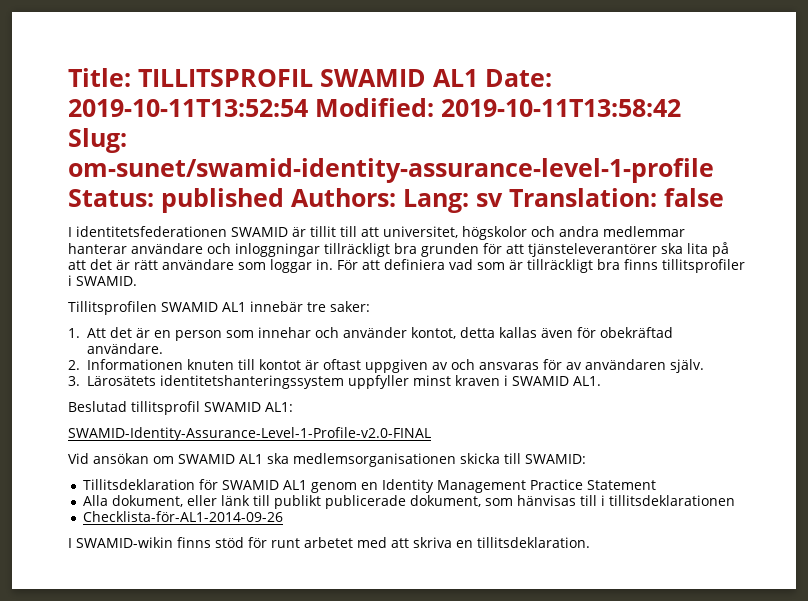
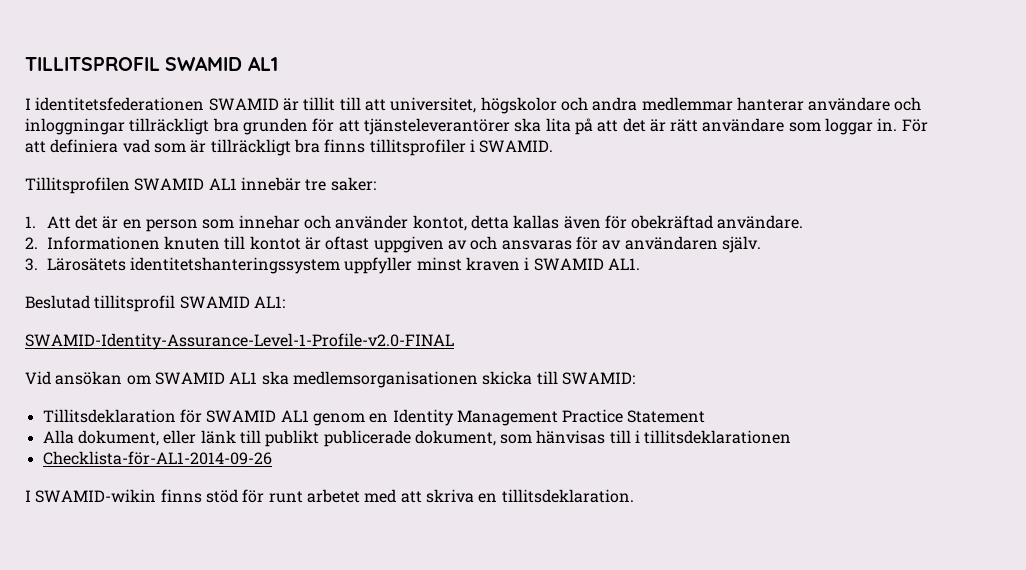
[68,68,131,87] Title: -> (25, 64) none
[484,69,552,87] [68,98,681,117] [68,128,127,153] [68,158,714,183] [68,188,724,213] Date: 2019-10-11T13:52:54 Modified: 2019-10-11T13:58:42 Slug: om-sunet/swamid-identity-assurance-level-1-profile Status: published Authors: Lang: sv Translation: false -> (278, 63) none

